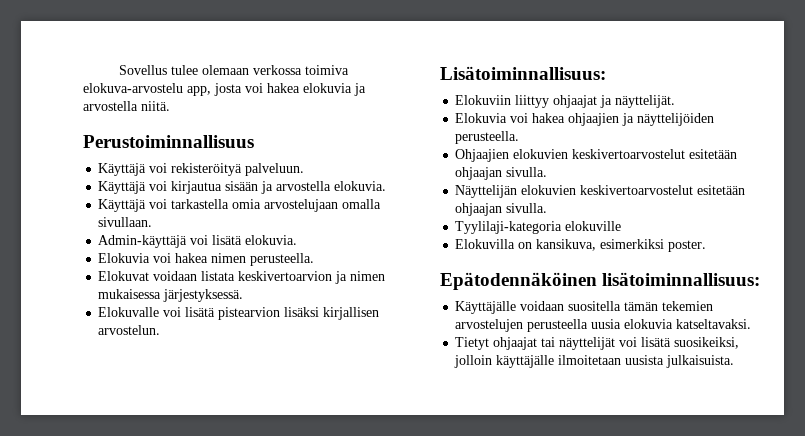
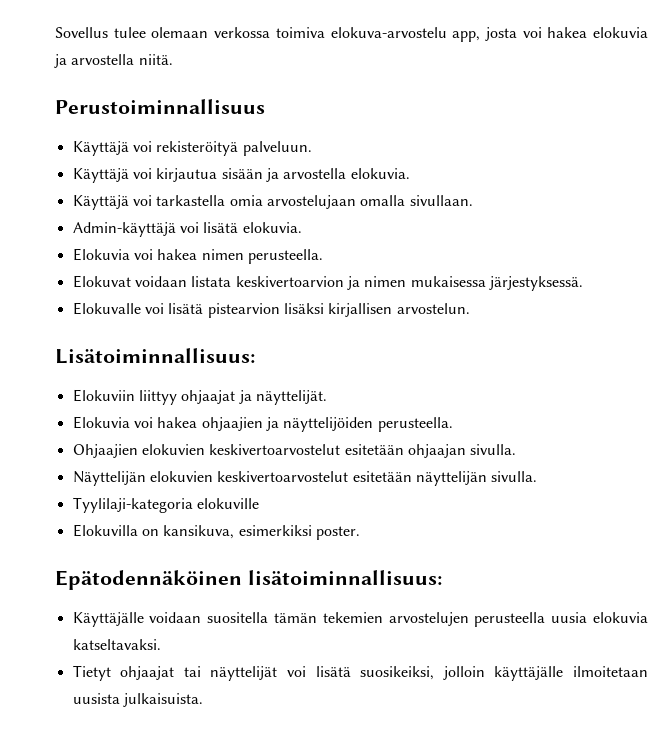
[455,203,503,216] ohjaajan -> [415,471,487,486] näyttelijän

